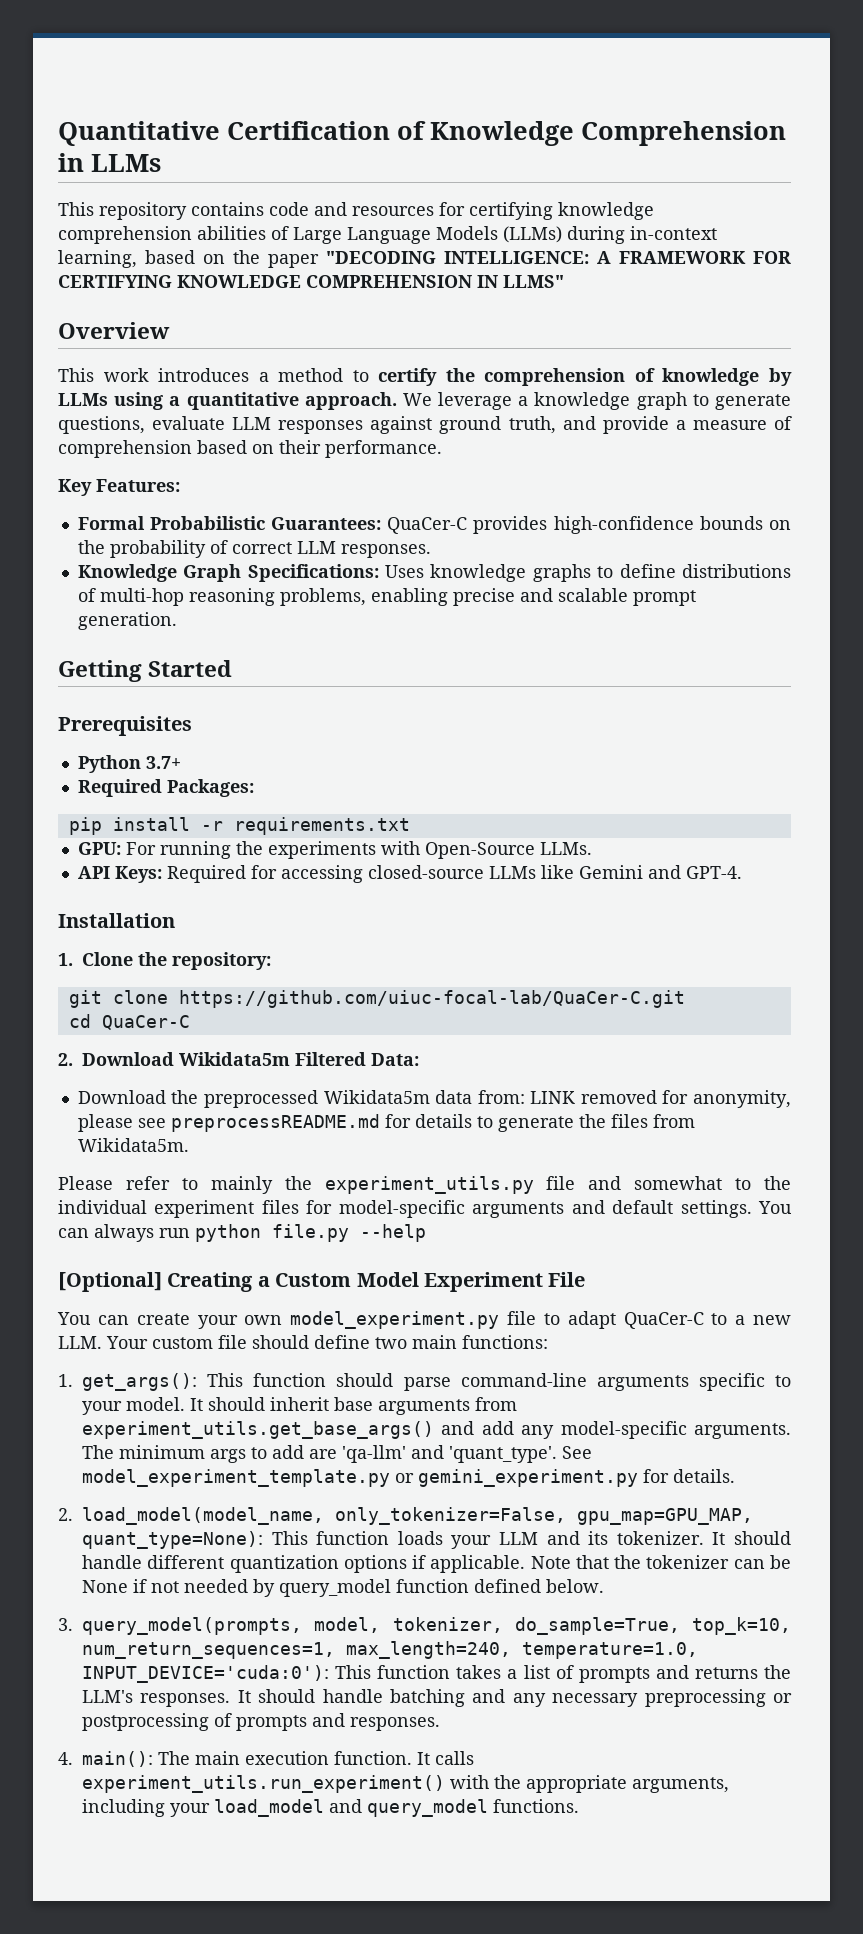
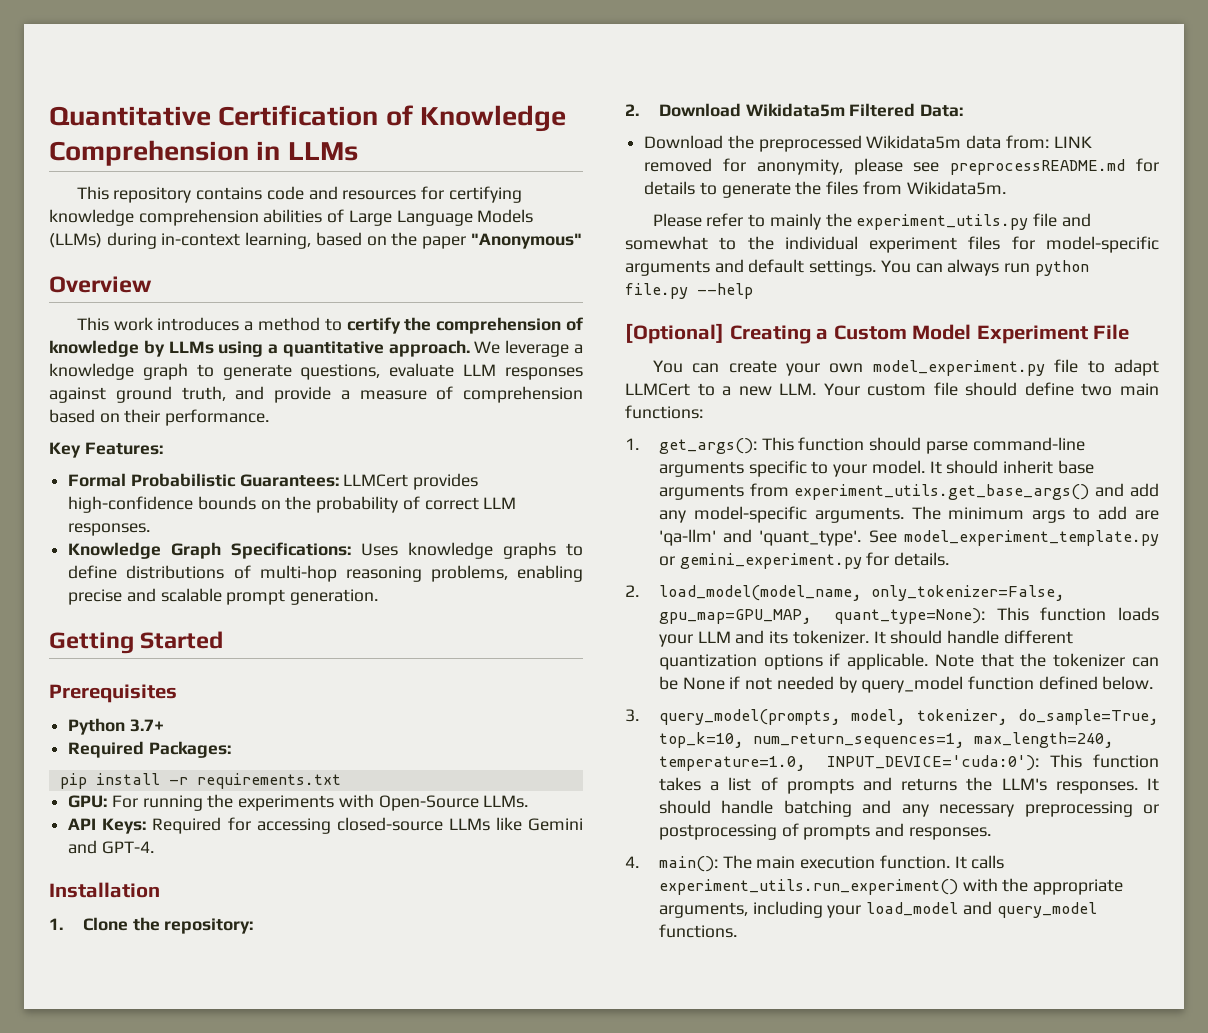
[326,251,791,264] [58,275,564,288] "DECODING INTELLIGENCE: A FRAMEWORK FOR CERTIFYING KNOWLEDGE COMPREHENSION IN LLMS" -> [470,233,582,249] "Anonymous"
[387,517,468,534] QuaCer-C -> [343,474,409,487] LLMCert
[68,990,685,1008] [68,1014,190,1030] // git clone https://github.com/uiuc-focal-lab/QuaCer-C.git // cd QuaCer-C -> (254, 926) none
[623,1312,704,1329] QuaCer-C -> [625,383,690,396] LLMCert

